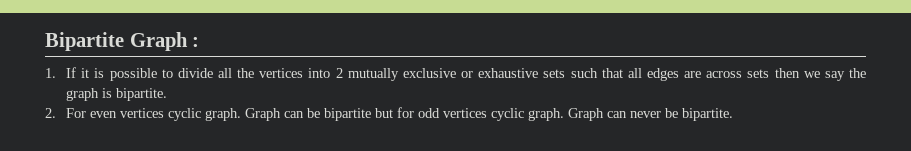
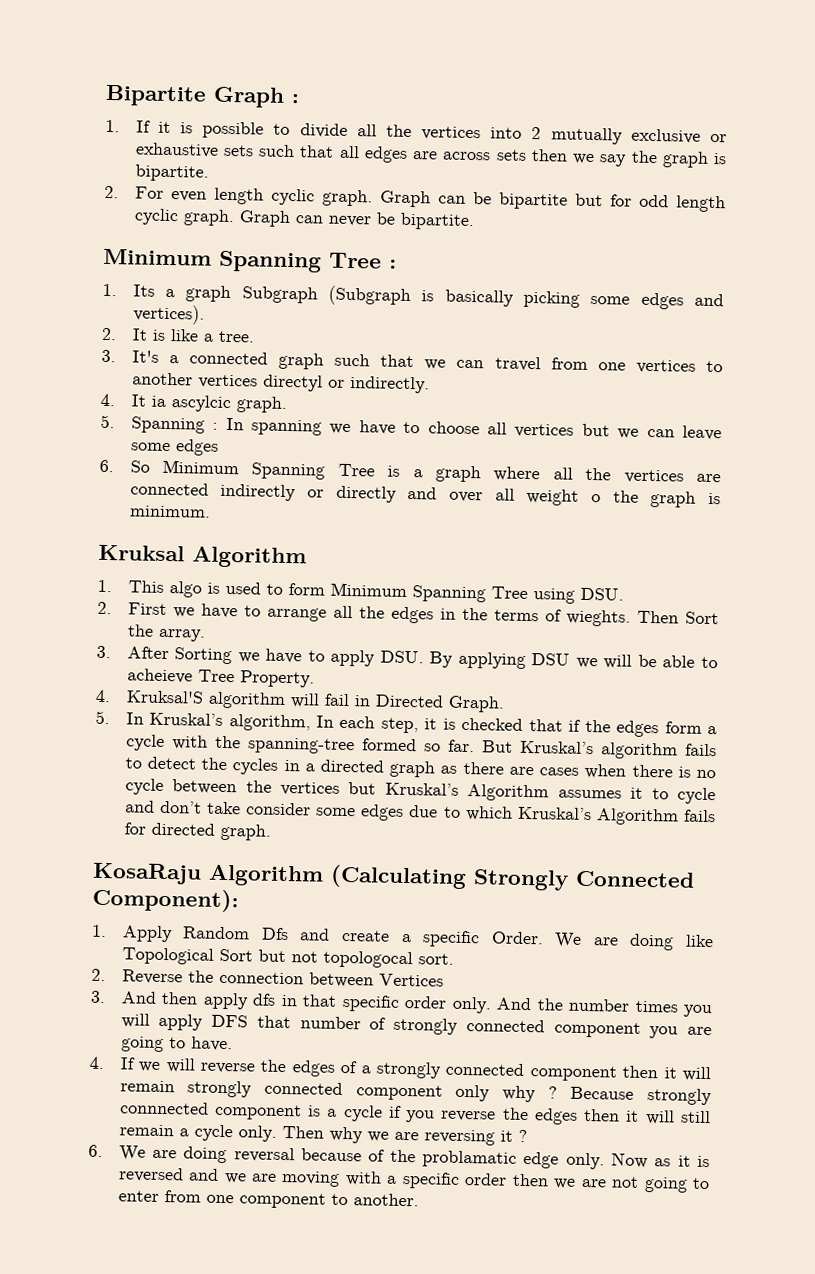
[120,108,165,118] vertices -> [213,187,264,205] length
[443,108,488,118] vertices -> [676,195,726,213] length
(734, 114) none -> [103,248,397,273] [102,283,724,310] [132,304,205,325] [101,327,255,343] [101,349,723,374] [131,372,430,394] [100,393,287,413] [100,414,722,441] [130,439,219,456] [99,459,721,484] [129,482,722,508] [128,505,211,518] [98,544,307,569] [97,579,624,604] [97,601,719,627] [126,624,206,642] [96,645,718,669] [126,668,315,688] [95,689,505,713] [95,710,717,738] [125,734,717,760] [124,756,716,779] [124,778,717,805] [124,800,717,826] [123,822,271,841] [92,862,695,891] [92,887,239,913] [91,924,715,951] [121,947,454,969] [91,968,444,988] [90,990,713,1018] [120,1013,712,1039] [120,1036,233,1053] [89,1056,712,1082] [119,1080,713,1106] [119,1101,712,1125] [118,1124,528,1146] [88,1144,711,1170] [117,1167,710,1193] [117,1190,419,1209] // Minimum Spanning Tree : // 1. Its a graph Subgraph (Subgraph is basically picking some edges and vertices). // 2. It is like a tree. // 3. It's a connected graph such that we can travel from one vertices to another vertices directyl or indirectly. // 4. It ia ascylcic graph. // 5. Spanning : In spanning we have to choose all vertices but we can leave some edges // 6. So Minimum Spanning Tree is a graph where all the vertices are connected indirectly or directly and over all weight o the graph is minimum. // Kruksal Algorithm // 1. This algo is used to form Minimum Spanning Tree using DSU. // 2. First we have to arrange all the edges in the terms of wieghts. Then Sort the array. // 3. After Sorting we have to apply DSU. By applying DSU we will be able to acheieve Tree Property. // 4. Kruksal'S algorithm will fail in Directed Graph. // 5. In Kruskal’s algorithm, In each step, it is checked that if the edges form a cycle with the spanning-tree formed so far. But Kruskal’s algorithm fails to detect the cycles in a directed graph as there are cases when there is no cycle between the vertices but Kruskal’s Algorithm assumes it to cycle and don’t take consider some edges due to which Kruskal’s Algorithm fails for directed graph. // KosaRaju Algorithm (Calculating Strongly Connected Component): // 1. Apply Random Dfs and create a specific Order. We are doing like Topological Sort but not topologocal sort. // 2. Reverse the connection between Vertices // 3. And then apply dfs in that specific order only. And the number times you will apply DFS that number of strongly connected component you are going to have. // 4. If we will reverse the edges of a strongly connected component then it will remain strongly connected component only why ? Because strongly connnected component is a cycle if you reverse the edges then it will still remain a cycle only. Then why we are reversing it ? // 6. We are doing reversal because of the problamatic edge only. Now as it is reversed and we are moving with a specific order then we are not going to enter from one component to another.

